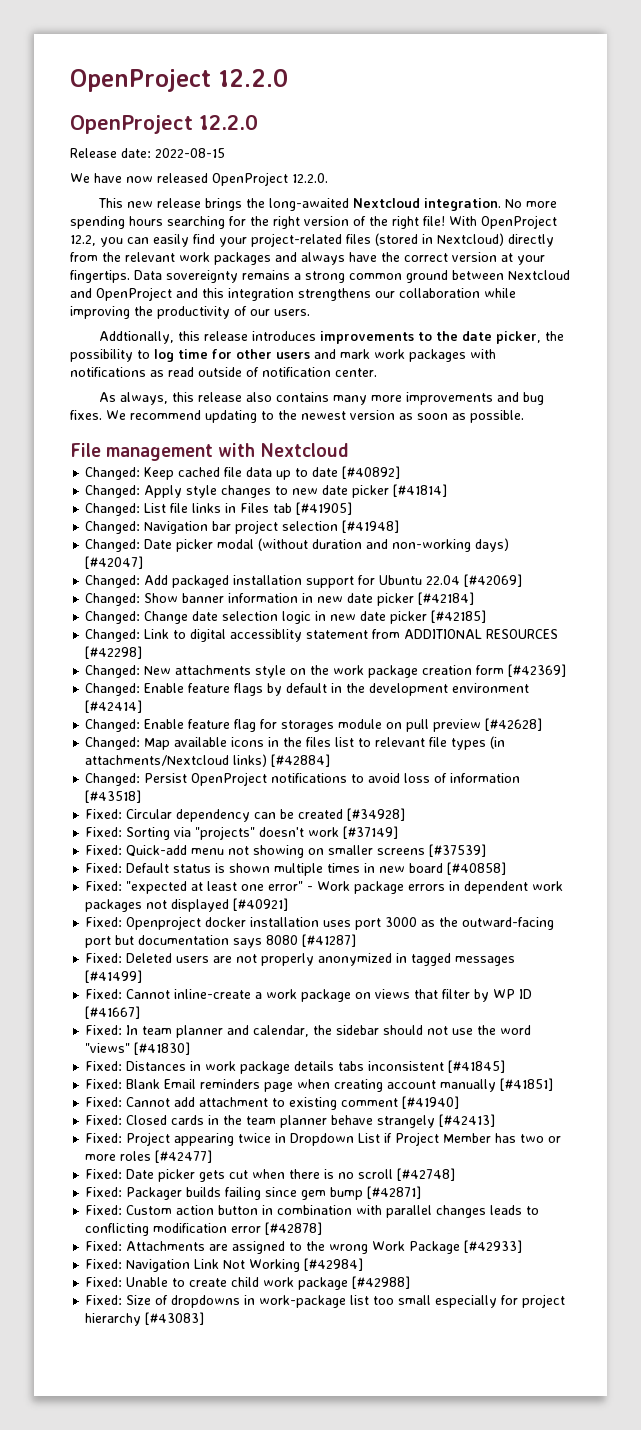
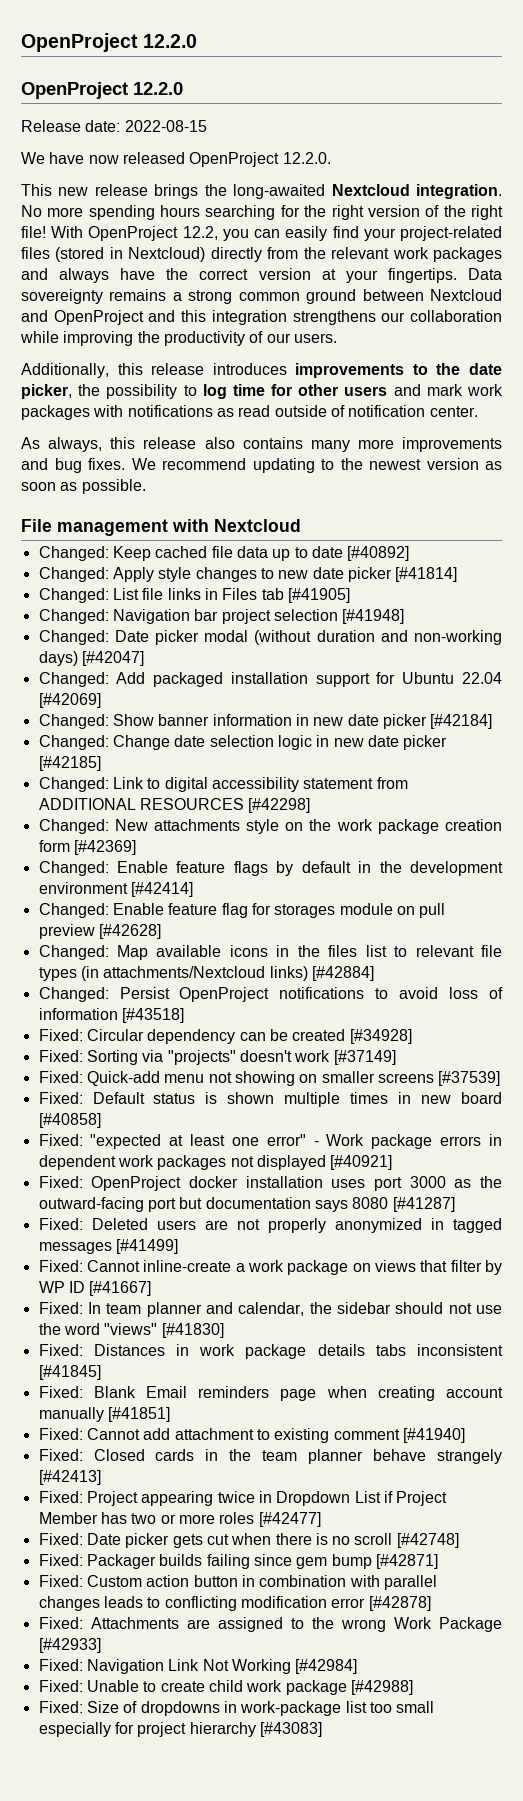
[98,331,174,344] Addtionally, -> [21,363,109,378] Additionally,
[230,629,303,642] accessiblity -> [211,777,299,792] accessibility
[126,916,202,930] Openproject -> [91,1176,182,1191] OpenProject

